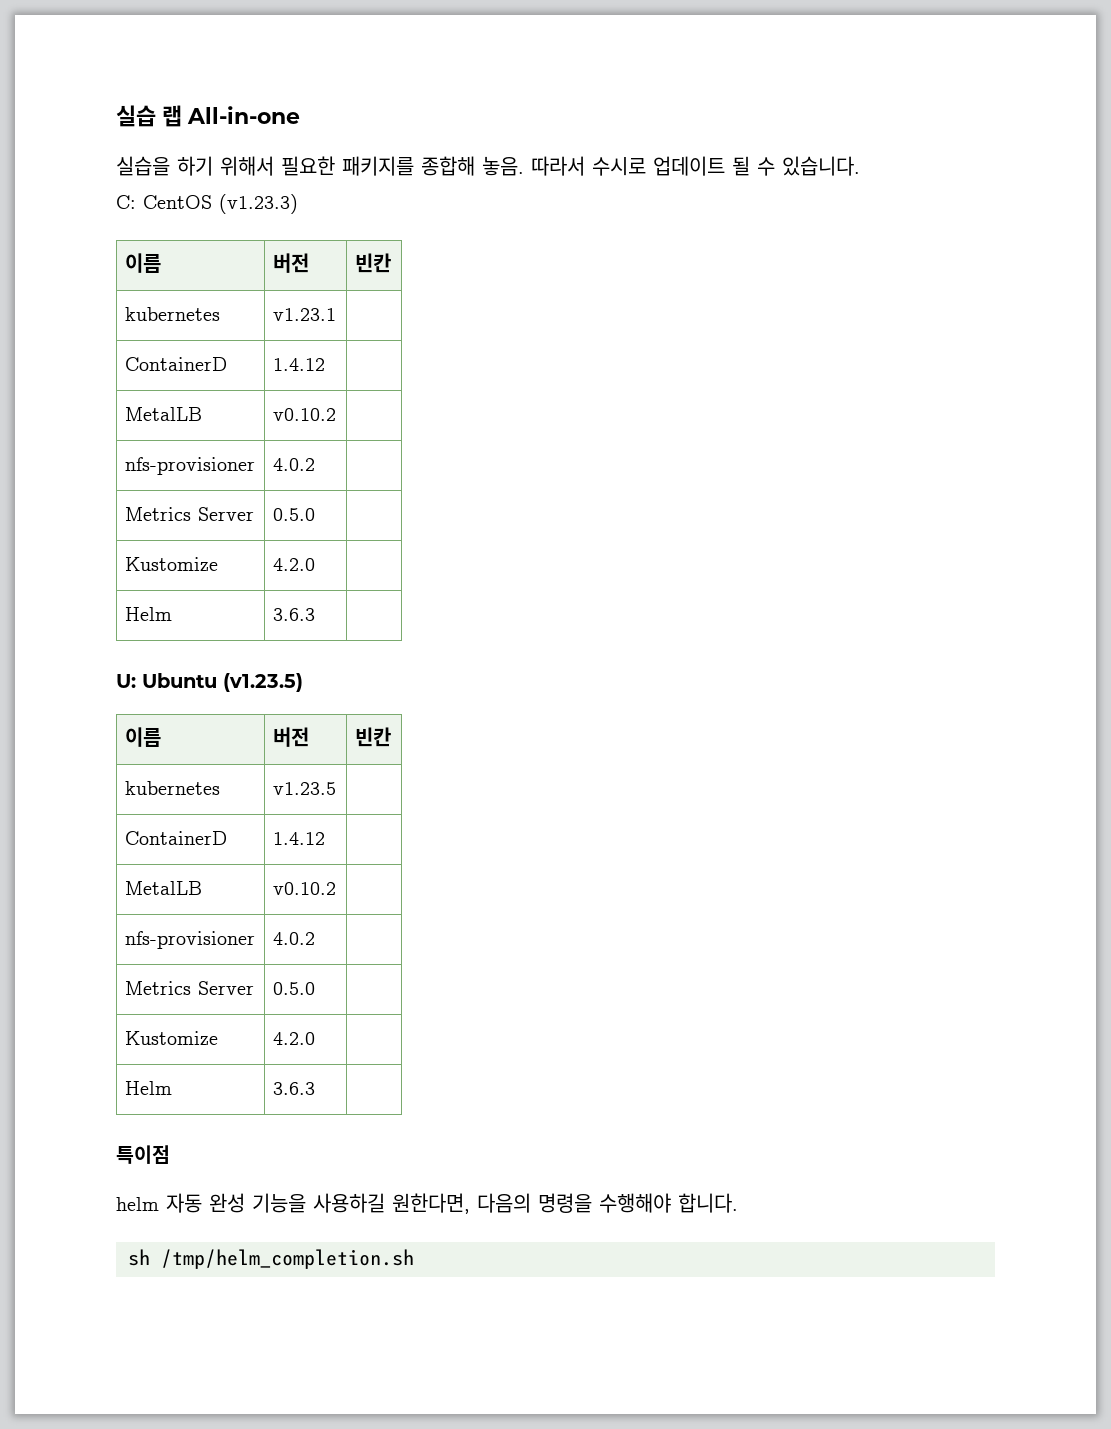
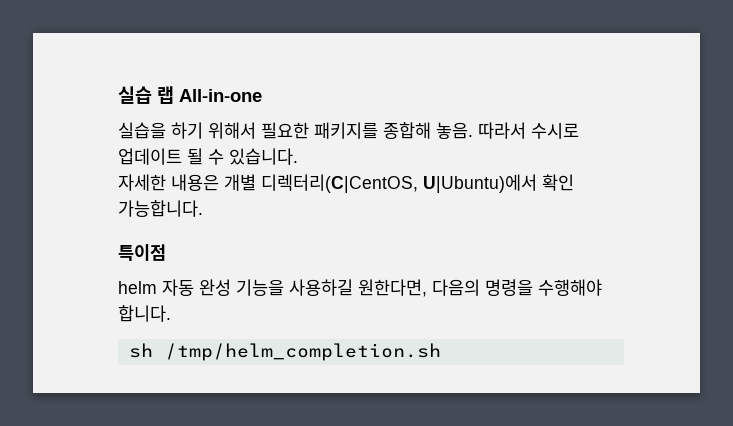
[116,194,298,214] [124,253,161,273] [272,253,309,273] [354,253,391,273] [124,307,220,321] [272,308,336,321] [124,357,227,371] [272,358,325,371] [124,407,202,421] [272,408,336,421] [124,457,255,475] [272,458,315,471] [124,507,254,521] [272,508,315,521] [124,557,218,572] [272,558,315,571] [124,607,172,621] [272,608,315,621] [116,673,303,692] [124,727,161,747] [272,727,309,747] [354,727,391,747] [124,781,220,795] [272,782,336,795] [124,831,227,845] [272,832,325,845] [124,881,202,895] [272,882,336,895] [124,931,255,949] [272,932,315,945] [124,981,254,995] [272,982,315,995] [124,1031,218,1046] [272,1032,315,1045] [124,1081,172,1095] [272,1082,315,1095] C: CentOS (v1.23.3) // 이름 | 버전 | 빈칸 // kubernetes | v1.23.1 | // ContainerD | 1.4.12 | // MetalLB | v0.10.2 | // nfs-provisioner | 4.0.2 | // Metrics Server | 0.5.0 | // Kustomize | 4.2.0 | // Helm | 3.6.3 | // U: Ubuntu (v1.23.5) // 이름 | 버전 | 빈칸 // kubernetes | v1.23.5 | // ContainerD | 1.4.12 | // MetalLB | v0.10.2 | // nfs-provisioner | 4.0.2 | // Metrics Server | 0.5.0 | // Kustomize | 4.2.0 | // Helm | 3.6.3 | -> [118,174,574,193] [118,200,203,217] 자세한 내용은 개별 디렉터리(C|CentOS, U|Ubuntu)에서 확인 가능합니다.

